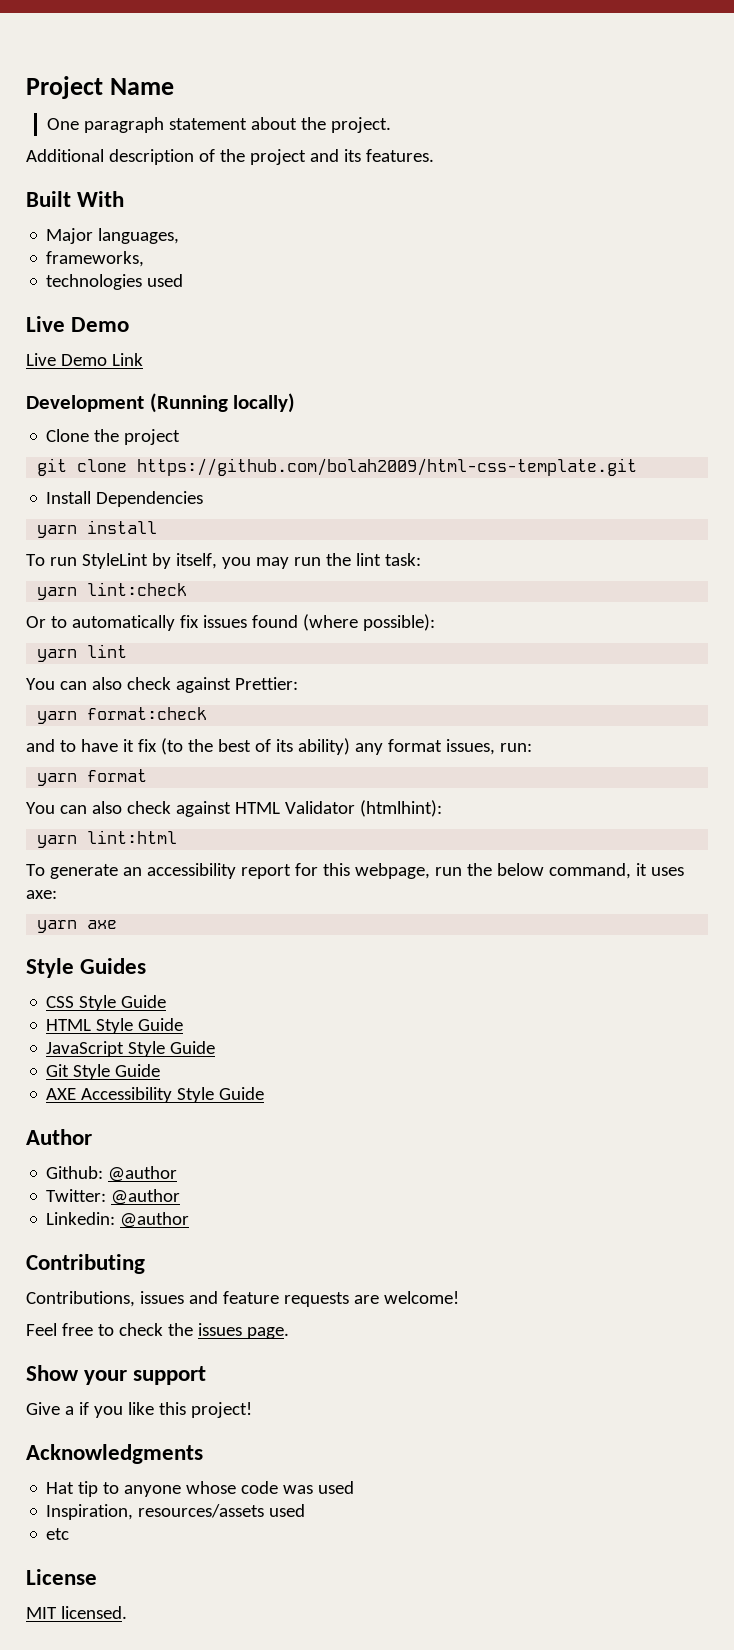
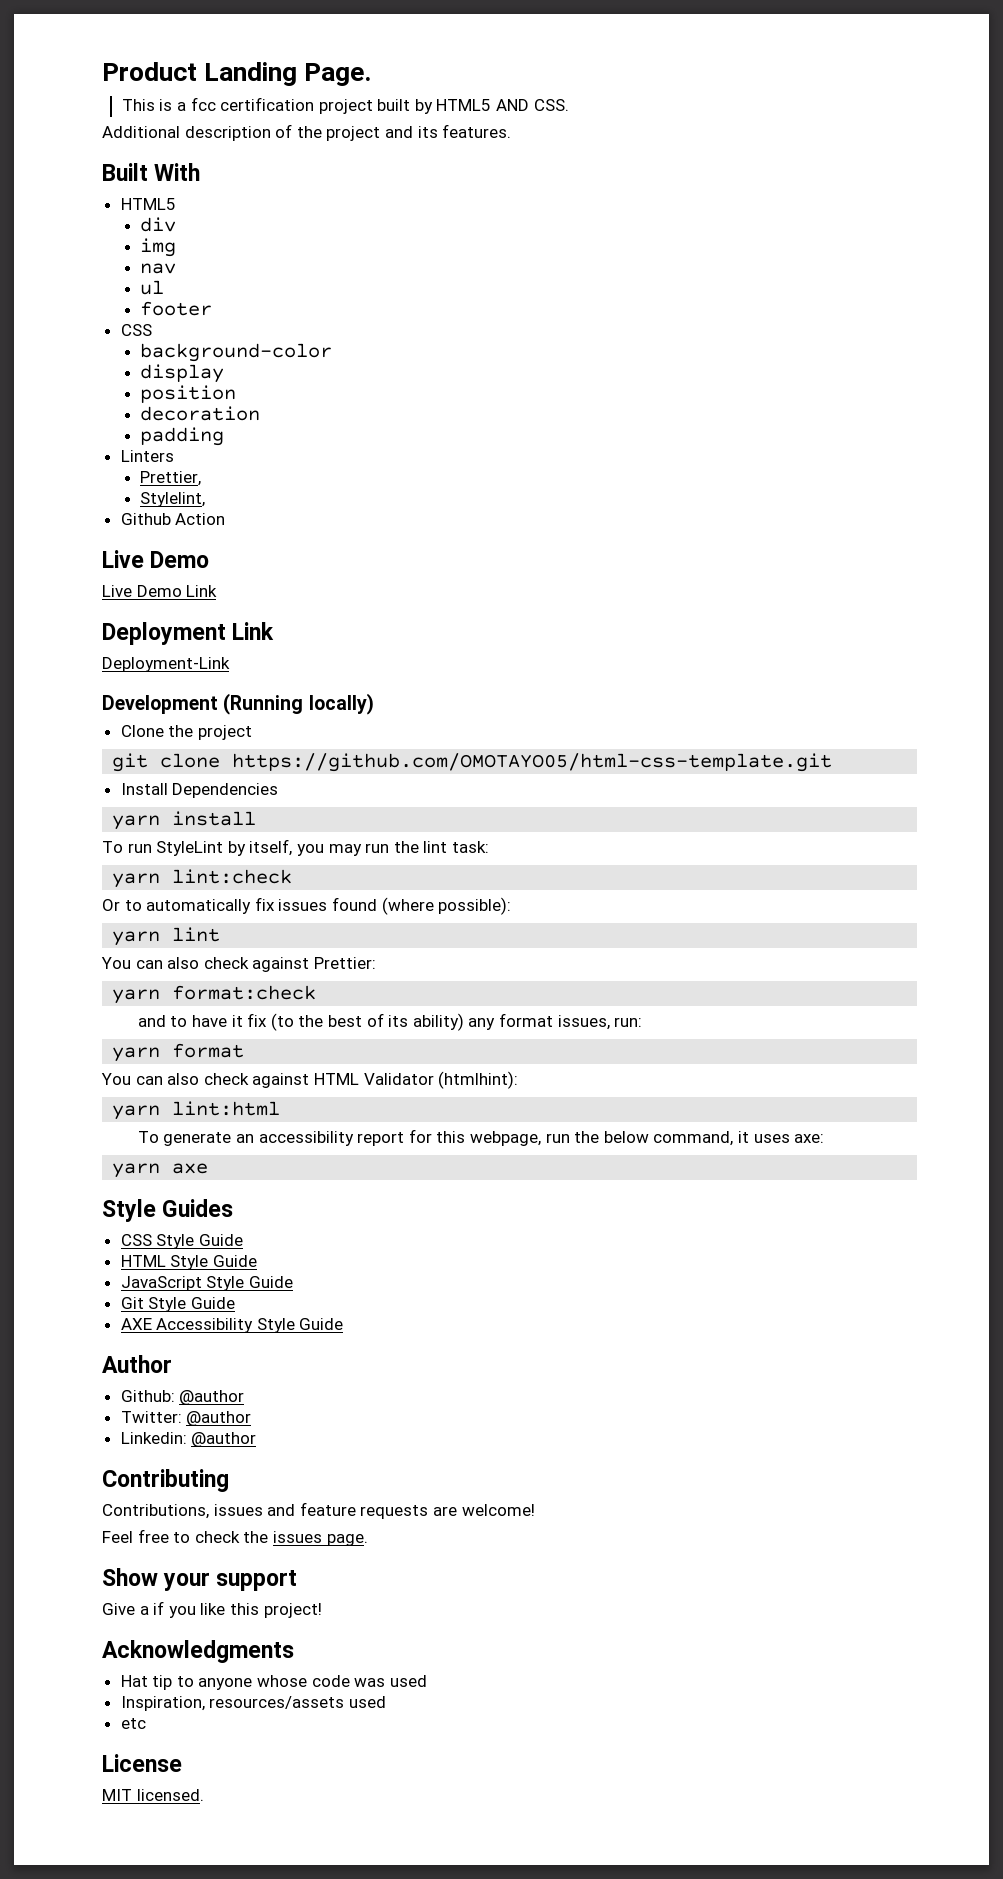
[26,76,175,99] [46,117,391,133] Project Name // One paragraph statement about the project. -> [102,62,373,86] [121,97,569,114] Product Landing Page. // This is a fcc certification project built by HTML5 AND CSS.
[46,228,180,244] [46,251,145,267] [46,274,184,290] Major languages, // frameworks, // technologies used -> [120,198,176,210] [140,217,177,232] [140,238,177,257] [140,263,177,274] [140,280,165,295] [140,301,213,316] [120,324,152,336] [140,343,333,362] [140,364,225,383] [140,385,237,403] [140,406,261,421] [140,427,225,446] [120,450,174,462] [140,471,202,486] [140,492,206,507] [120,513,226,525] HTML5 // div // img // nav // ul // footer // CSS // background-color // display // position // decoration // padding // Linters // Prettier, // Stylelint, // Github Action
(143, 359) none -> [102,622,275,645] [102,657,230,672] // Deployment Link // Deployment-Link
[137,458,638,476] https://github.com/bolah2009/html-css-template.git -> [232,753,833,772] https://github.com/OMOTAYO05/html-css-template.git

